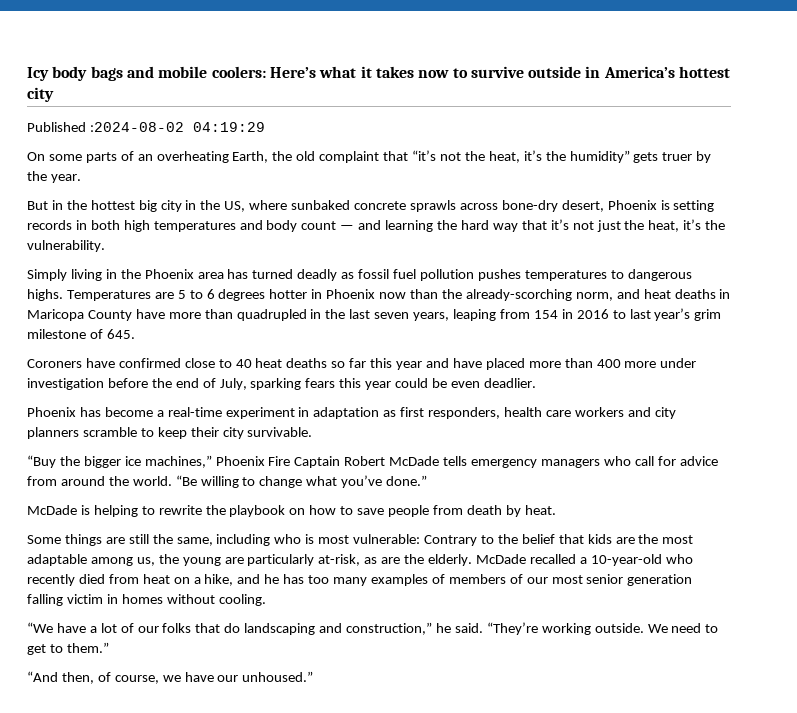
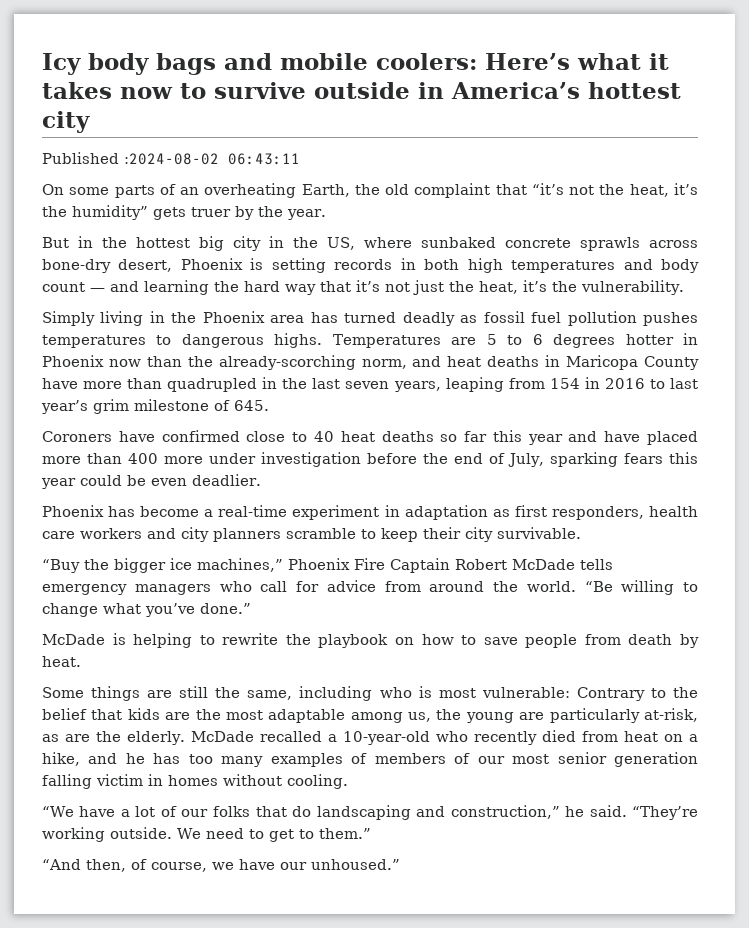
[192,122,265,132] 04:19:29 -> [228,153,300,165] 06:43:11

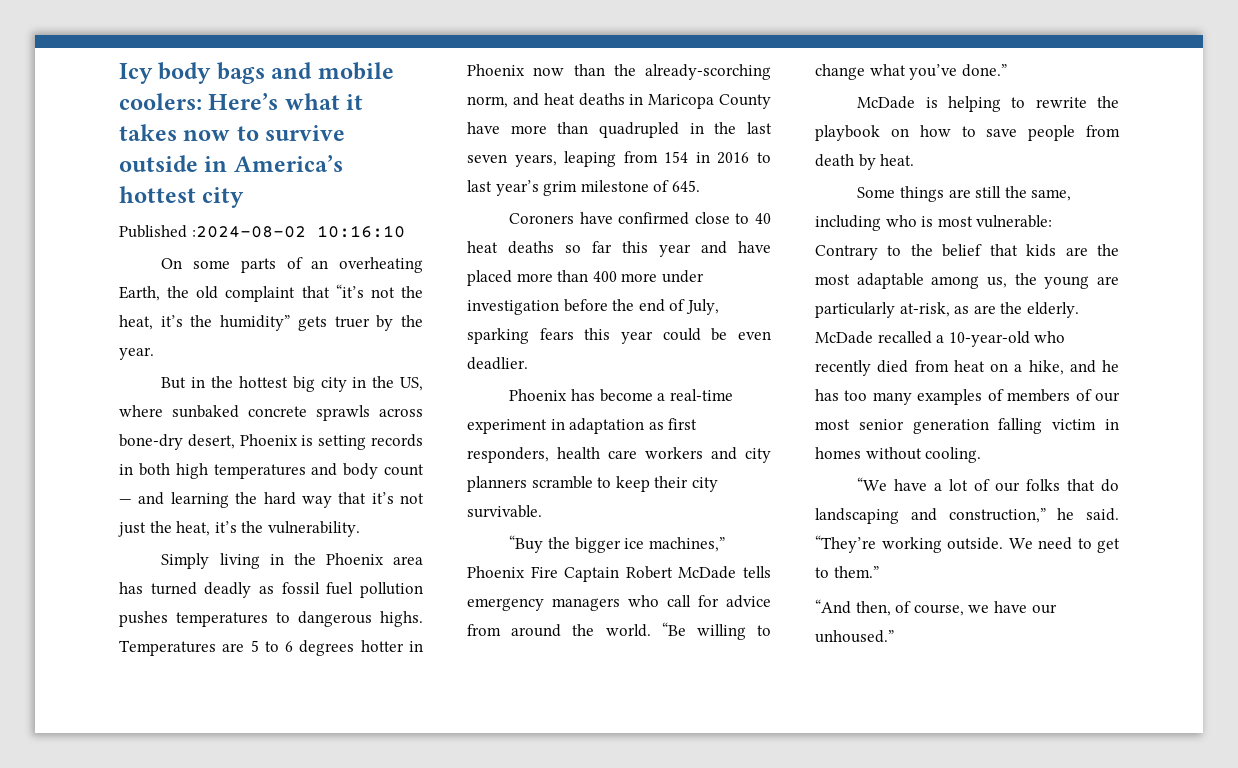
[228,153,300,165] 06:43:11 -> [316,225,405,238] 10:16:10

